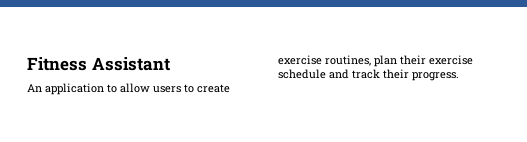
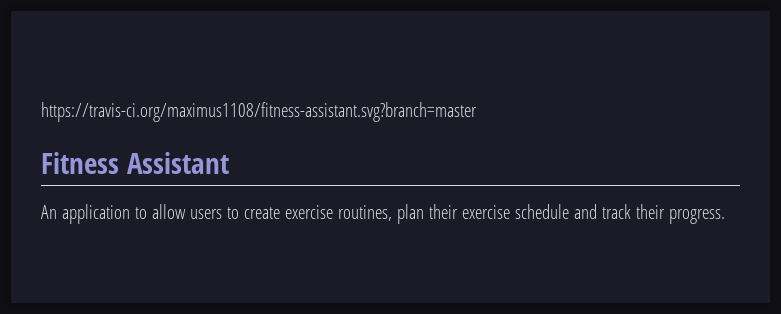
(27, 64) none -> [41,102,477,122] https://travis-ci.org/maximus1108/fitness-assistant.svg?branch=master //

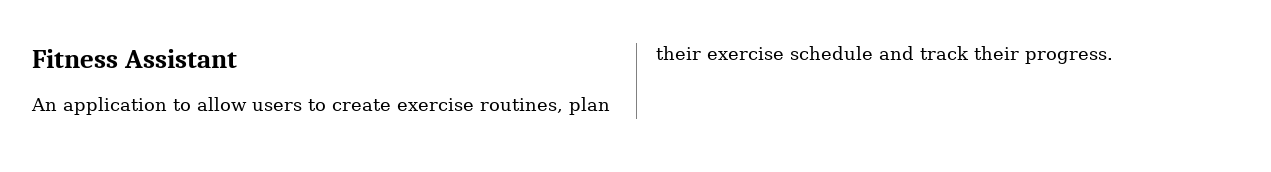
[41,102,477,122] https://travis-ci.org/maximus1108/fitness-assistant.svg?branch=master // -> (32, 58) none

